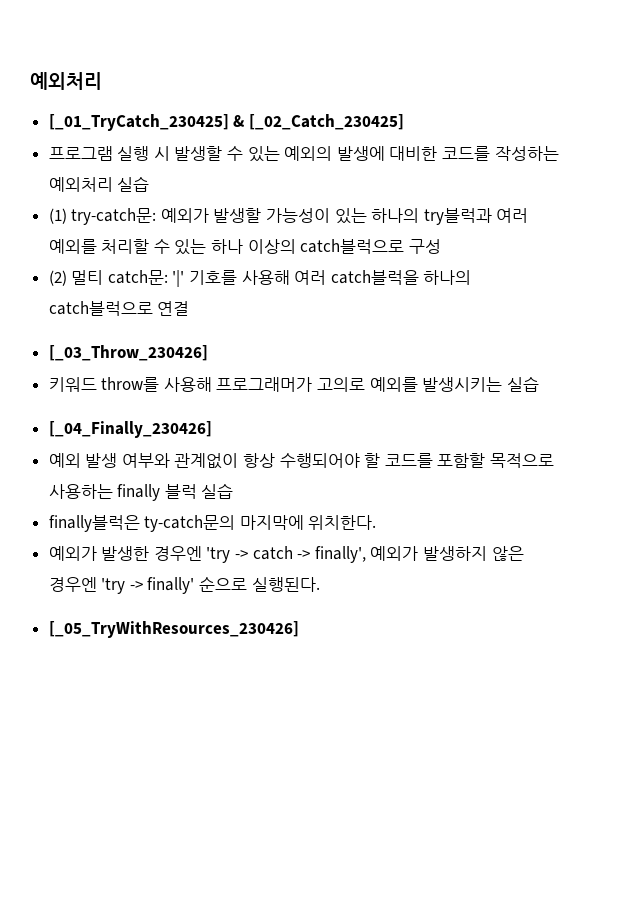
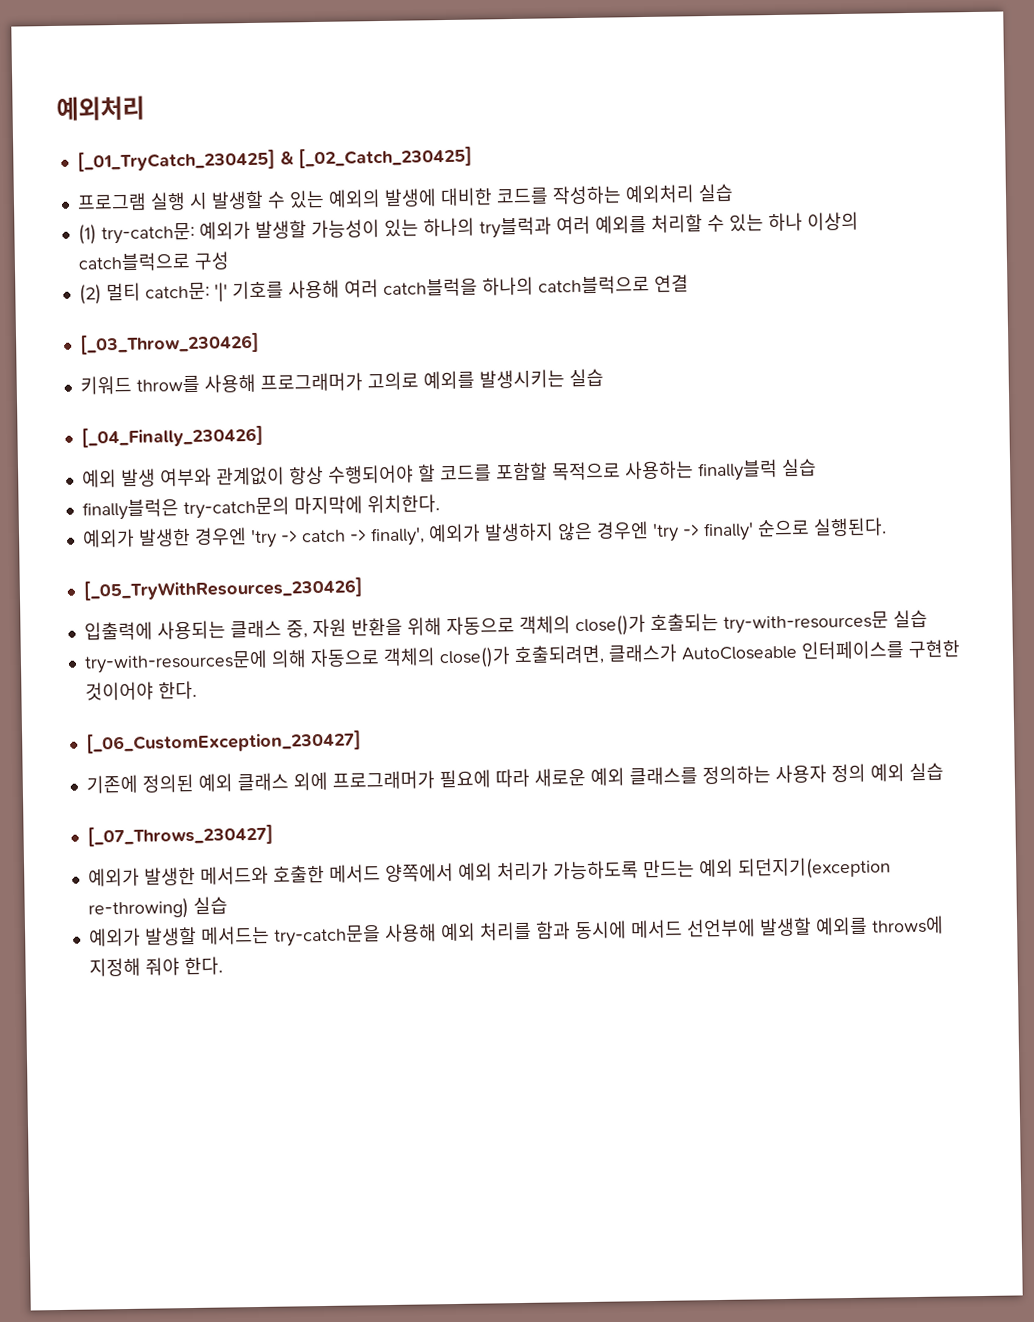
[117,484,197,501] finally 블럭 -> [696,459,778,482] finally블럭
[144,515,236,532] ty-catch문의 -> [182,496,290,520] try-catch문의
(299, 629) none -> [83,609,928,641] [83,639,960,674] [84,680,197,701] [85,730,362,754] [85,762,944,794] [86,824,274,847] [87,856,891,887] [87,896,228,920] [88,915,944,947] [88,956,223,977] // 입출력에 사용되는 클래스 중, 자원 반환을 위해 자동으로 객체의 close()가 호출되는 try-with-resources문 실습 // try-with-resources문에 의해 자동으로 객체의 close()가 호출되려면, 클래스가 AutoCloseable 인터페이스를 구현한 것이어야 한다. // [_06_CustomException_230427] // 기존에 정의된 예외 클래스 외에 프로그래머가 필요에 따라 새로운 예외 클래스를 정의하는 사용자 정의 예외 실습 // [_07_Throws_230427] // 예외가 발생한 메서드와 호출한 메서드 양쪽에서 예외 처리가 가능하도록 만드는 예외 되던지기(exception re-throwing) 실습 // 예외가 발생할 메서드는 try-catch문을 사용해 예외 처리를 함과 동시에 메서드 선언부에 발생할 예외를 throws에 지정해 줘야 한다.

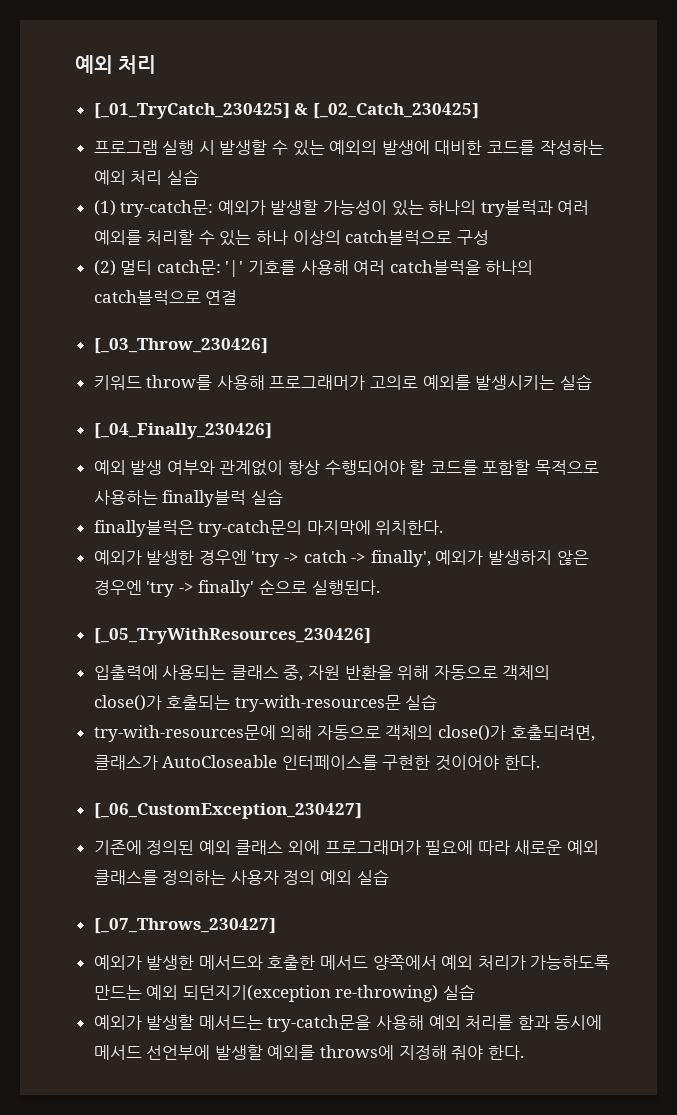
[56,95,145,121] 예외처리 -> [75,55,157,74] 예외 처리
[624,184,695,204] 예외처리 -> [93,170,163,185] 예외 처리

